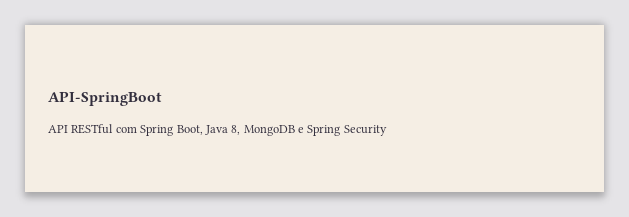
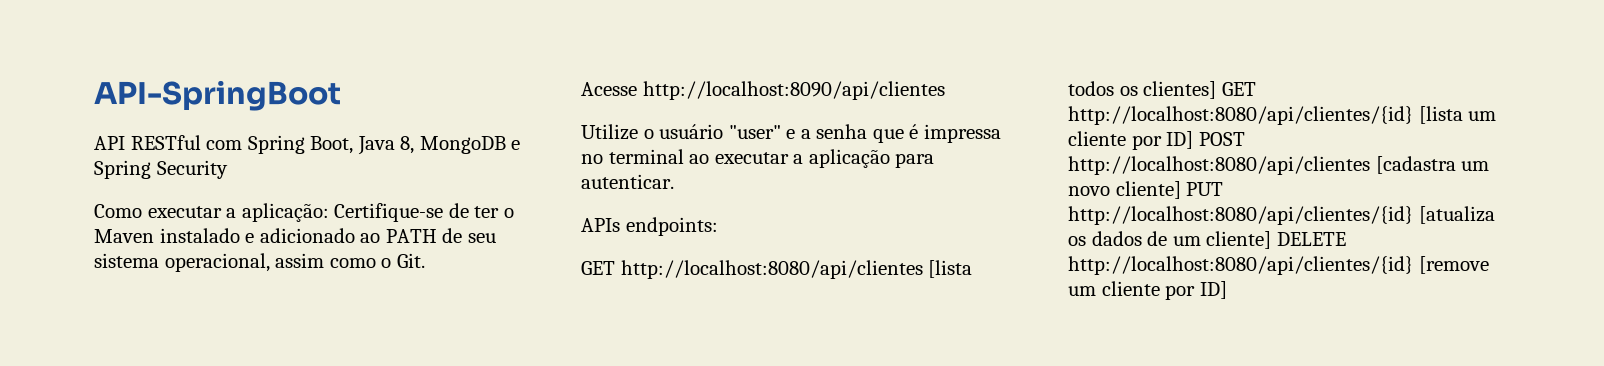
(387, 130) none -> [94,203,514,222] [94,228,496,243] [94,253,425,272] [581,81,945,100] [581,124,1001,143] [581,149,935,168] [581,174,674,189] [581,217,718,236] [581,260,973,279] [1068,81,1256,99] [1068,106,1497,125] [1068,131,1245,150] [1068,156,1490,175] [1068,181,1224,199] [1068,206,1495,225] [1068,231,1346,249] [1068,256,1489,275] [1068,281,1227,300] // Como executar a aplicação: Certifique-se de ter o Maven instalado e adicionado ao PATH de seu sistema operacional, assim como o Git. // Acesse http://localhost:8090/api/clientes // Utilize o usuário "user" e a senha que é impressa no terminal ao executar a aplicação para autenticar. // APIs endpoints: // GET http://localhost:8080/api/clientes [lista todos os clientes] GET http://localhost:8080/api/clientes/{id} [lista um cliente por ID] POST http://localhost:8080/api/clientes [cadastra um novo cliente] PUT http://localhost:8080/api/clientes/{id} [atualiza os dados de um cliente] DELETE http://localhost:8080/api/clientes/{id} [remove um cliente por ID]

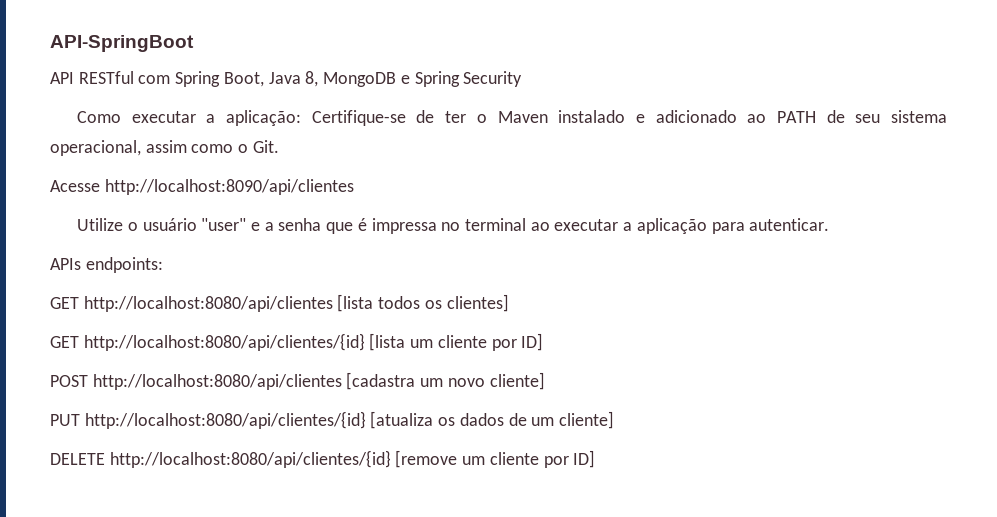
(1217, 90) none -> (509, 303) //
(1194, 140) none -> (544, 342) //
(1181, 190) none -> (545, 381) //
(1272, 240) none -> (615, 420) //

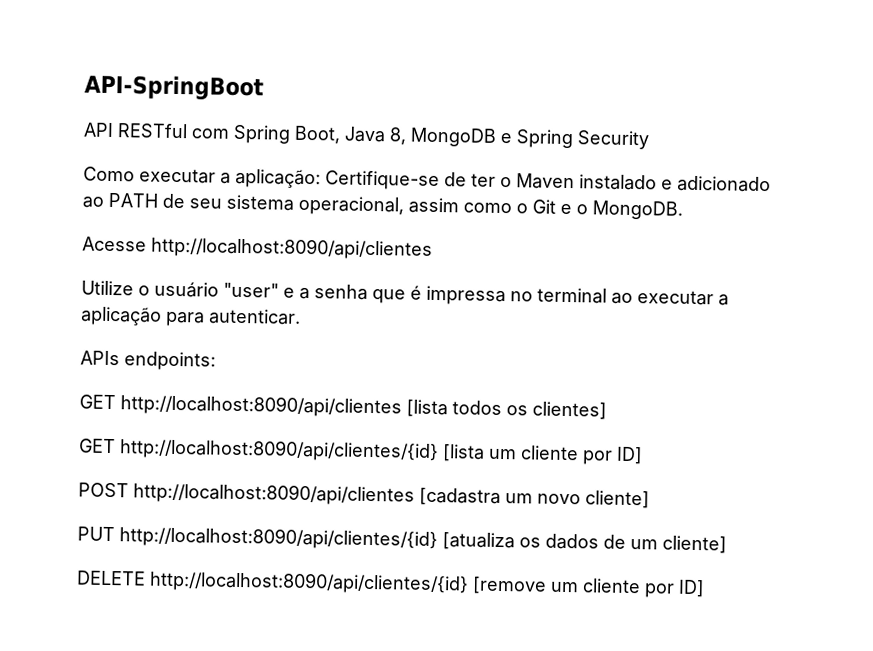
[252,140,279,153] Git. -> [532,199,683,220] Git e o MongoDB.
[83,296,333,312] http://localhost:8080/api/clientes -> [120,394,402,418] http://localhost:8090/api/clientes
[83,333,365,351] http://localhost:8080/api/clientes/{id} -> [119,438,439,463] http://localhost:8090/api/clientes/{id}
[92,374,342,390] http://localhost:8080/api/clientes -> [133,482,415,506] http://localhost:8090/api/clientes
[84,411,366,429] http://localhost:8080/api/clientes/{id} -> [119,526,438,551] http://localhost:8090/api/clientes/{id}
[109,450,391,468] http://localhost:8080/api/clientes/{id} -> [149,570,469,595] http://localhost:8090/api/clientes/{id}

